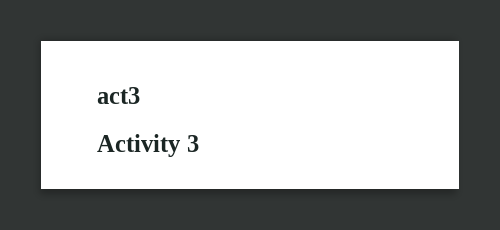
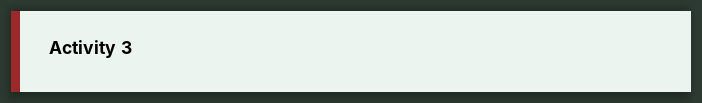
[97,87,140,104] act3 // -> (49, 49) none

